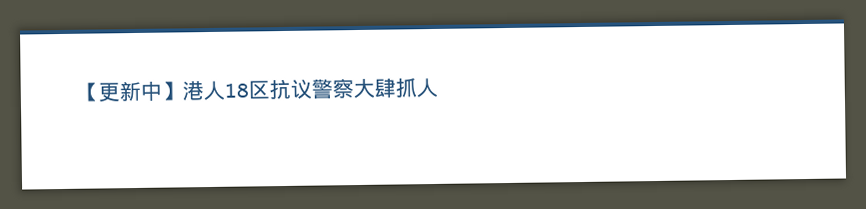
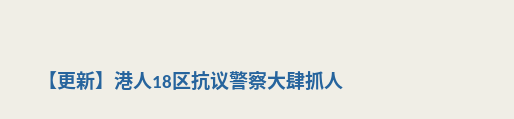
[140,80,162,102] 中 -> (95, 80) none

